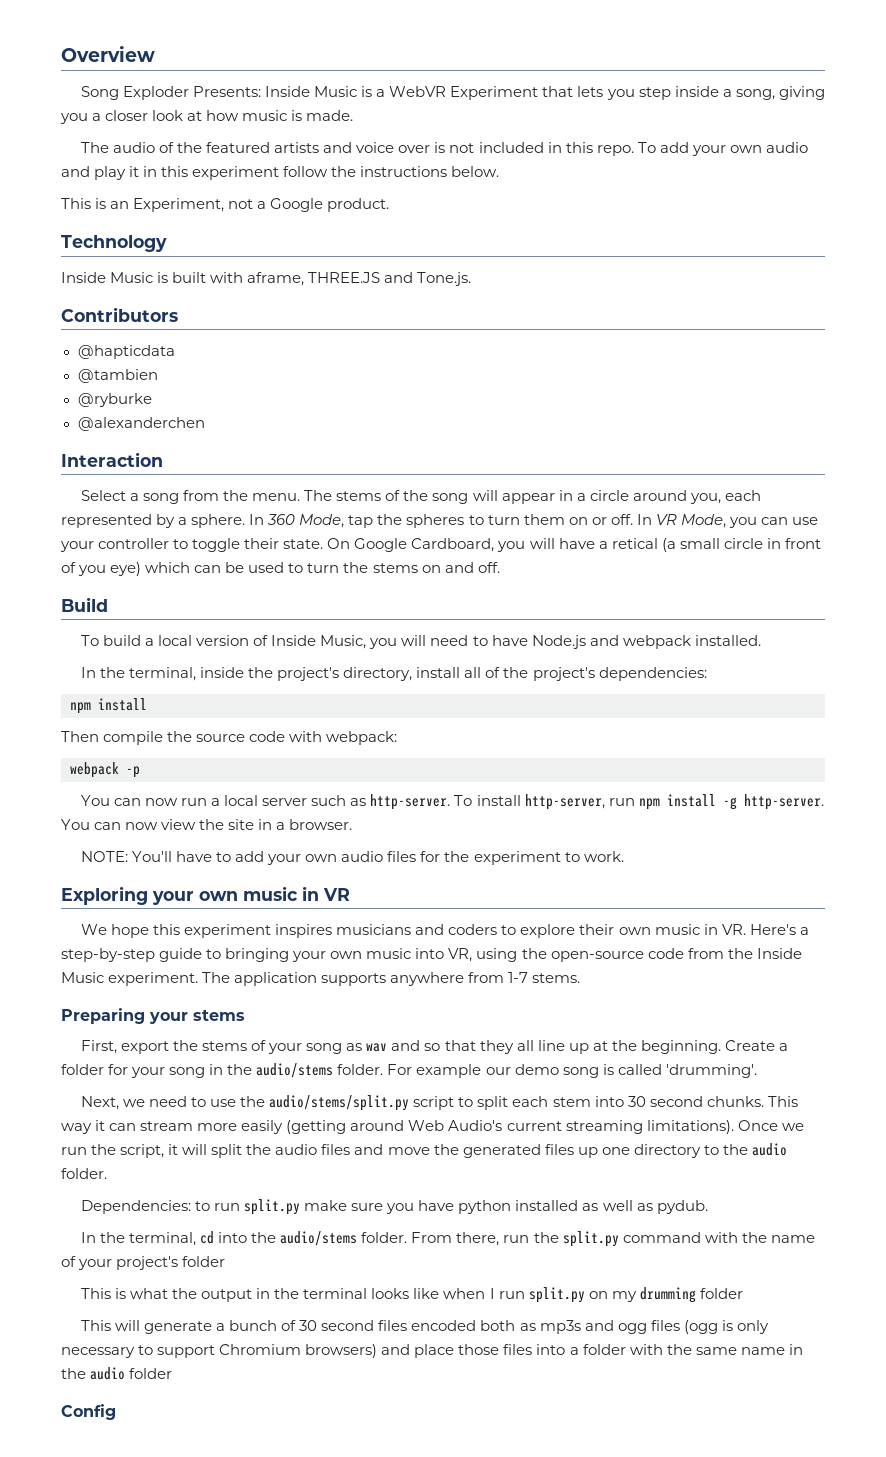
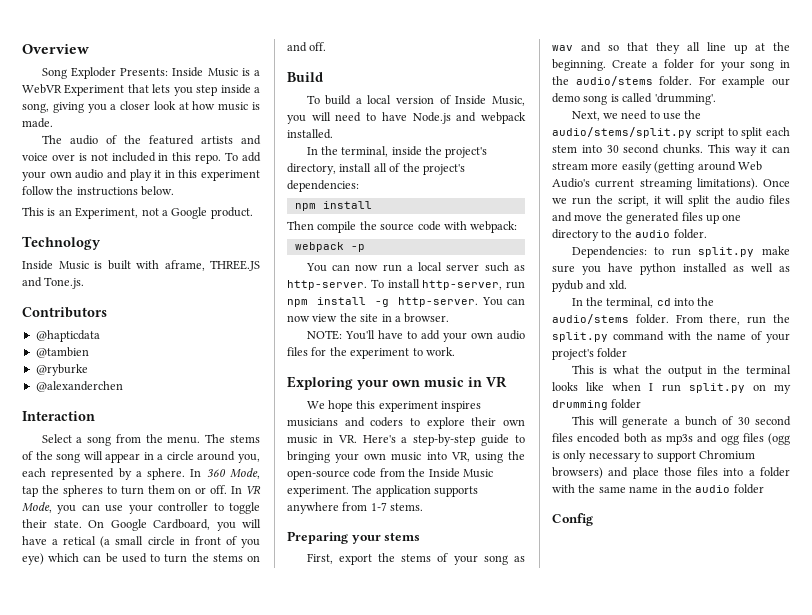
[656,1200,708,1214] pydub. -> [552,280,627,292] pydub and xld.

